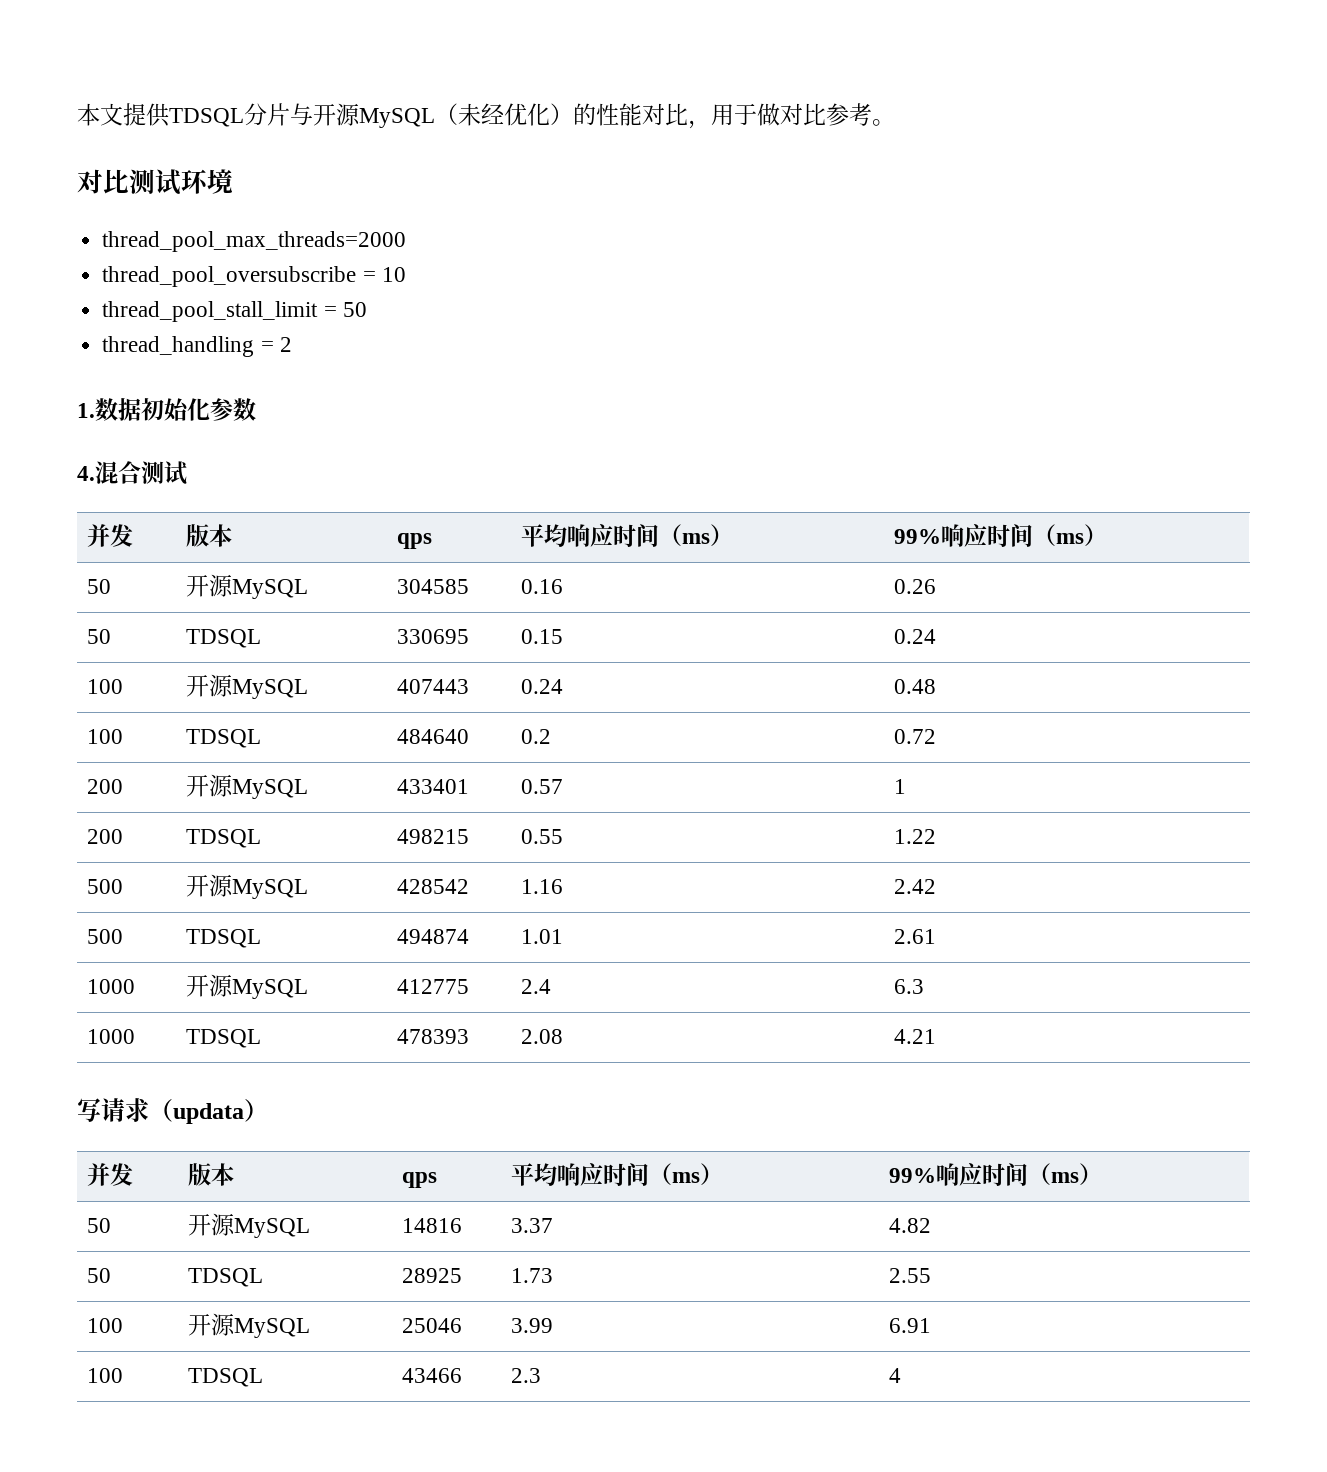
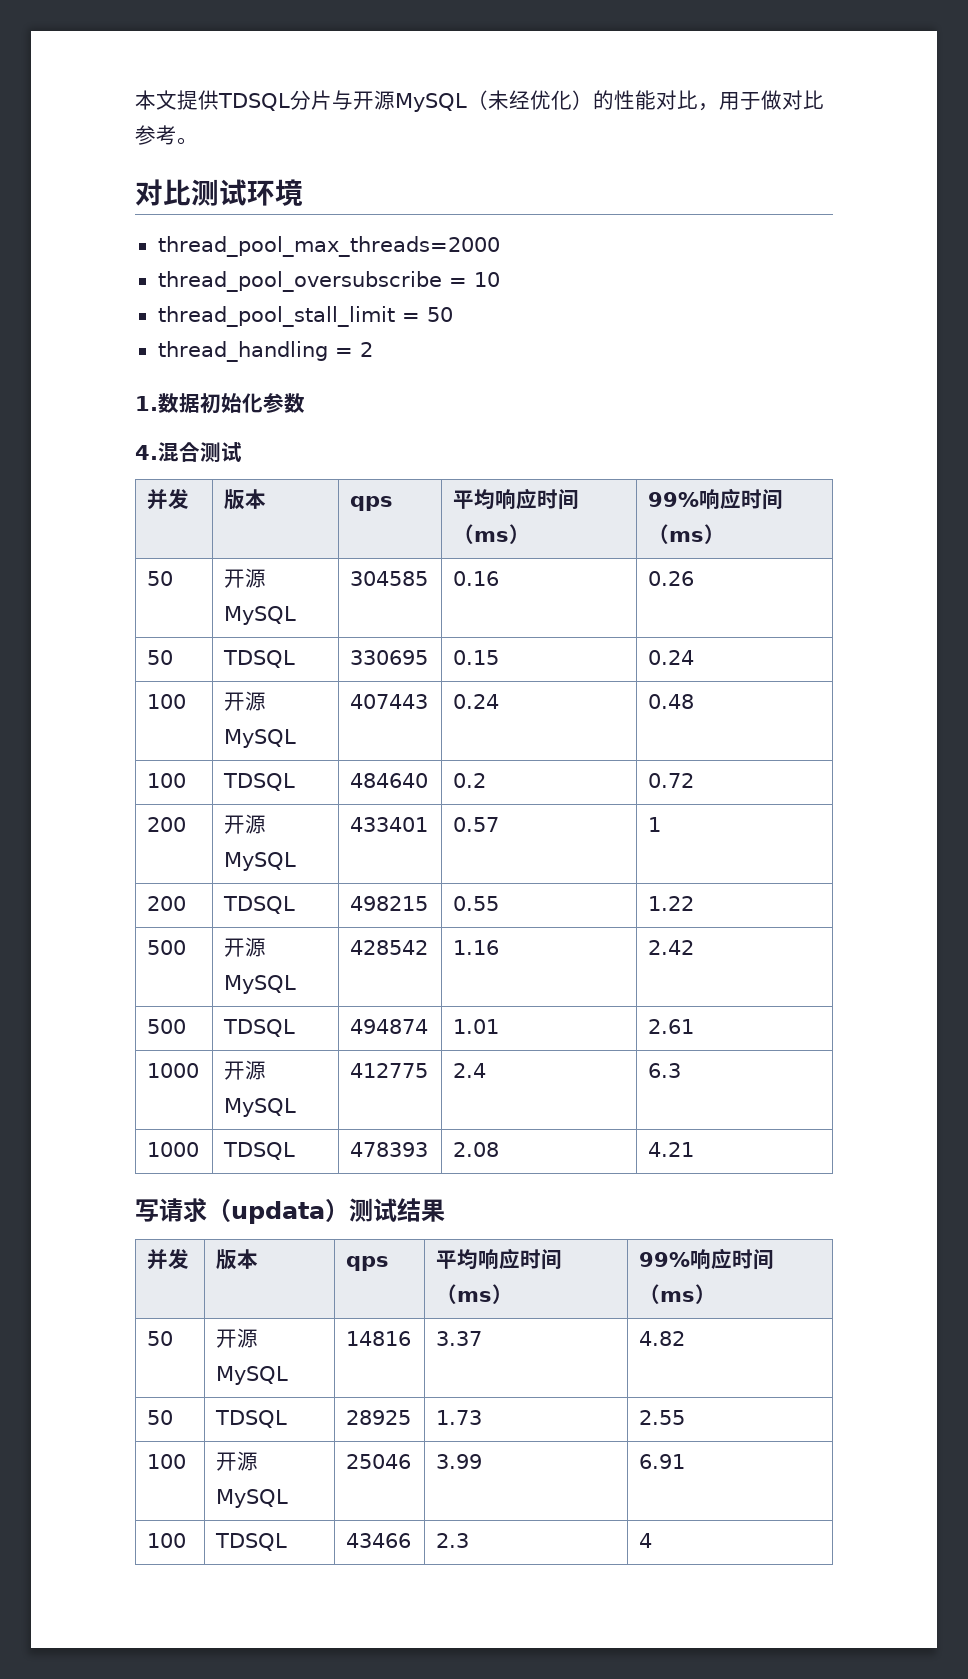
(268, 1110) none -> [349,1198,445,1222] 测试结果

